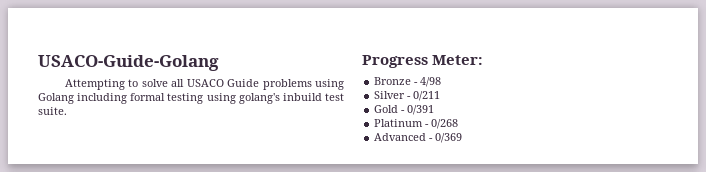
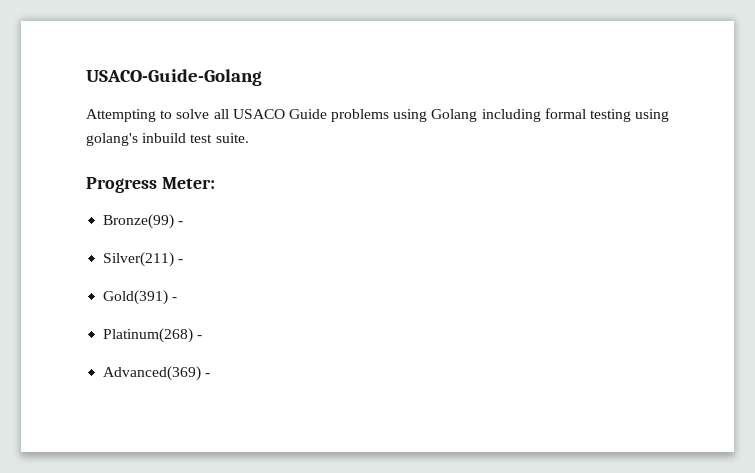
[374,77,442,87] [374,91,441,101] [374,105,435,115] [374,119,459,129] [374,133,463,143] Bronze - 4/98 // Silver - 0/211 // Gold - 0/391 // Platinum - 0/268 // Advanced - 0/369 -> [103,214,184,229] [103,252,184,267] [103,290,178,305] [103,328,203,343] [103,366,211,381] Bronze(99) - // Silver(211) - // Gold(391) - // Platinum(268) - // Advanced(369) -

